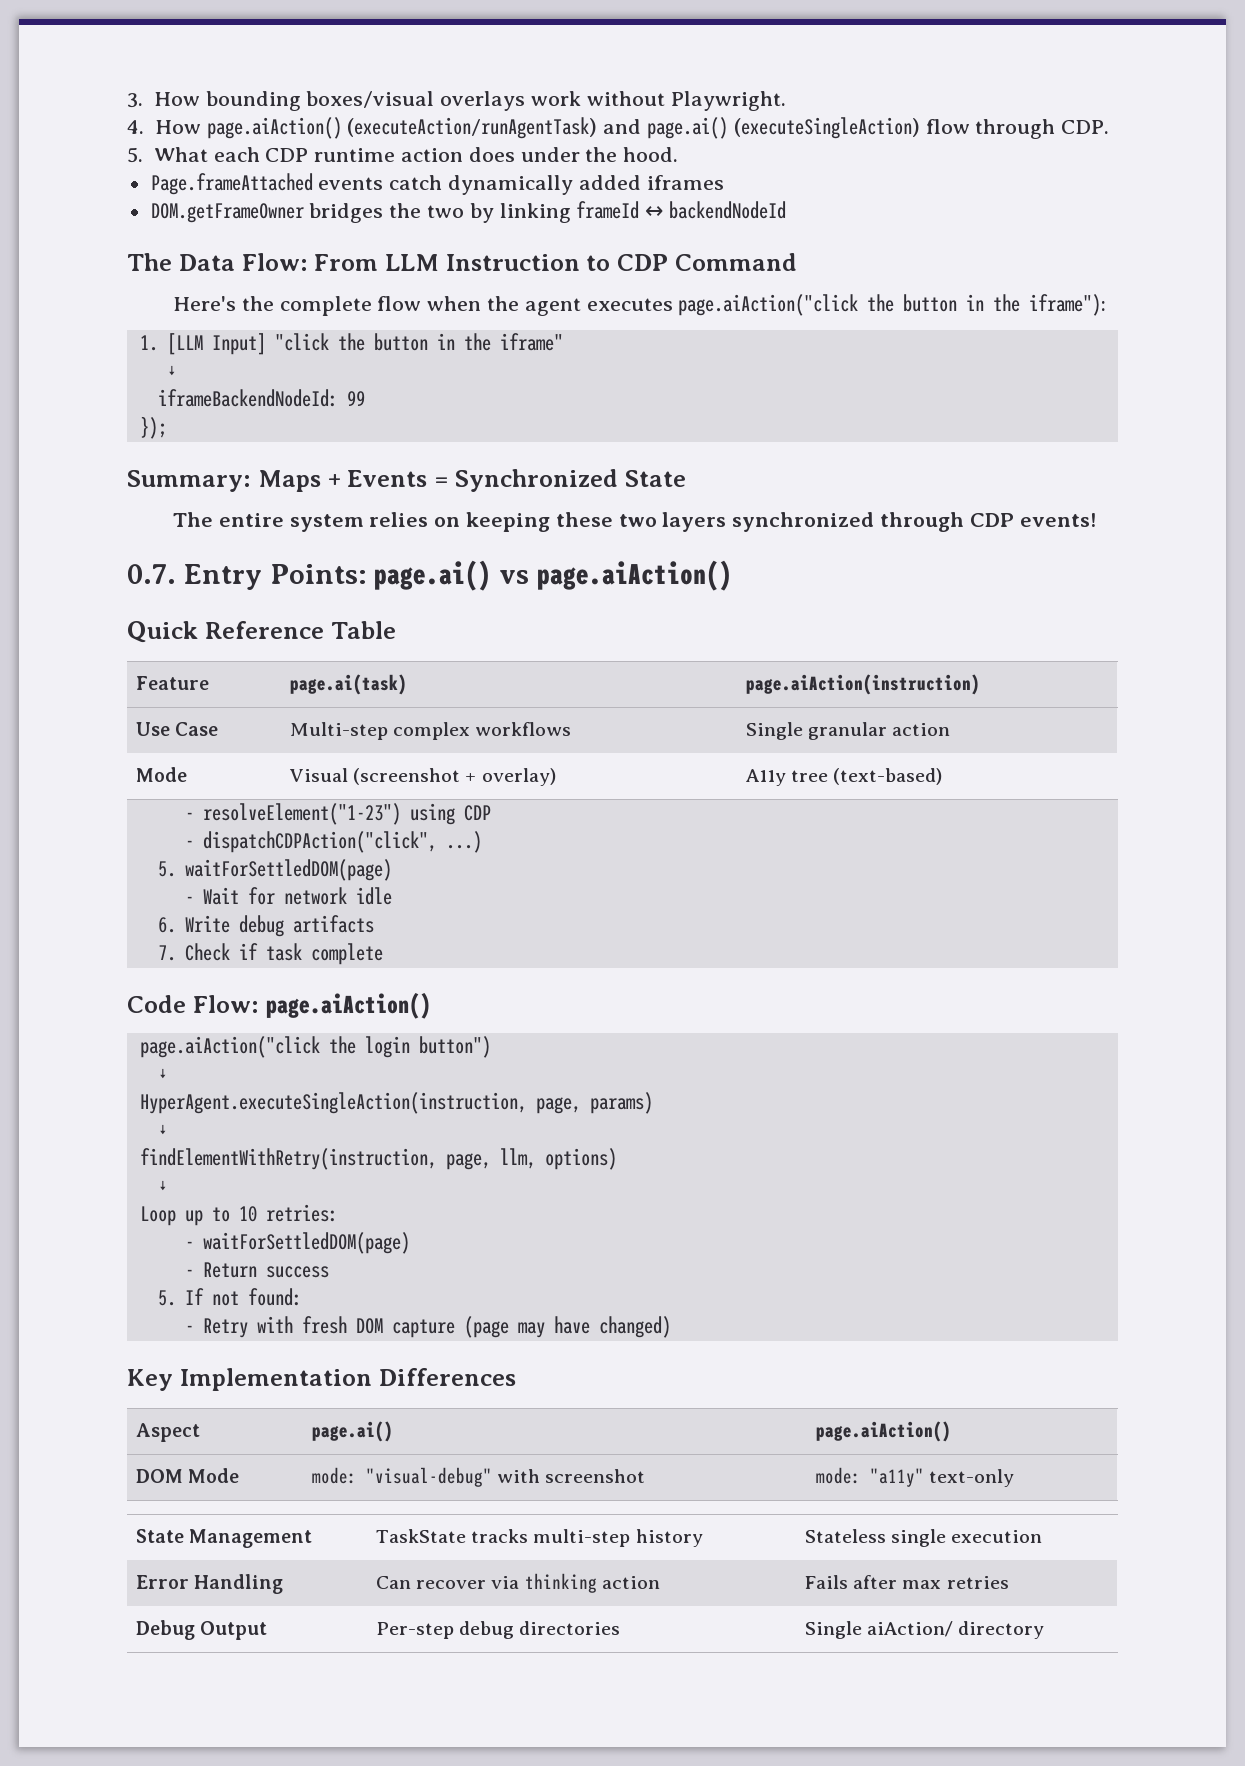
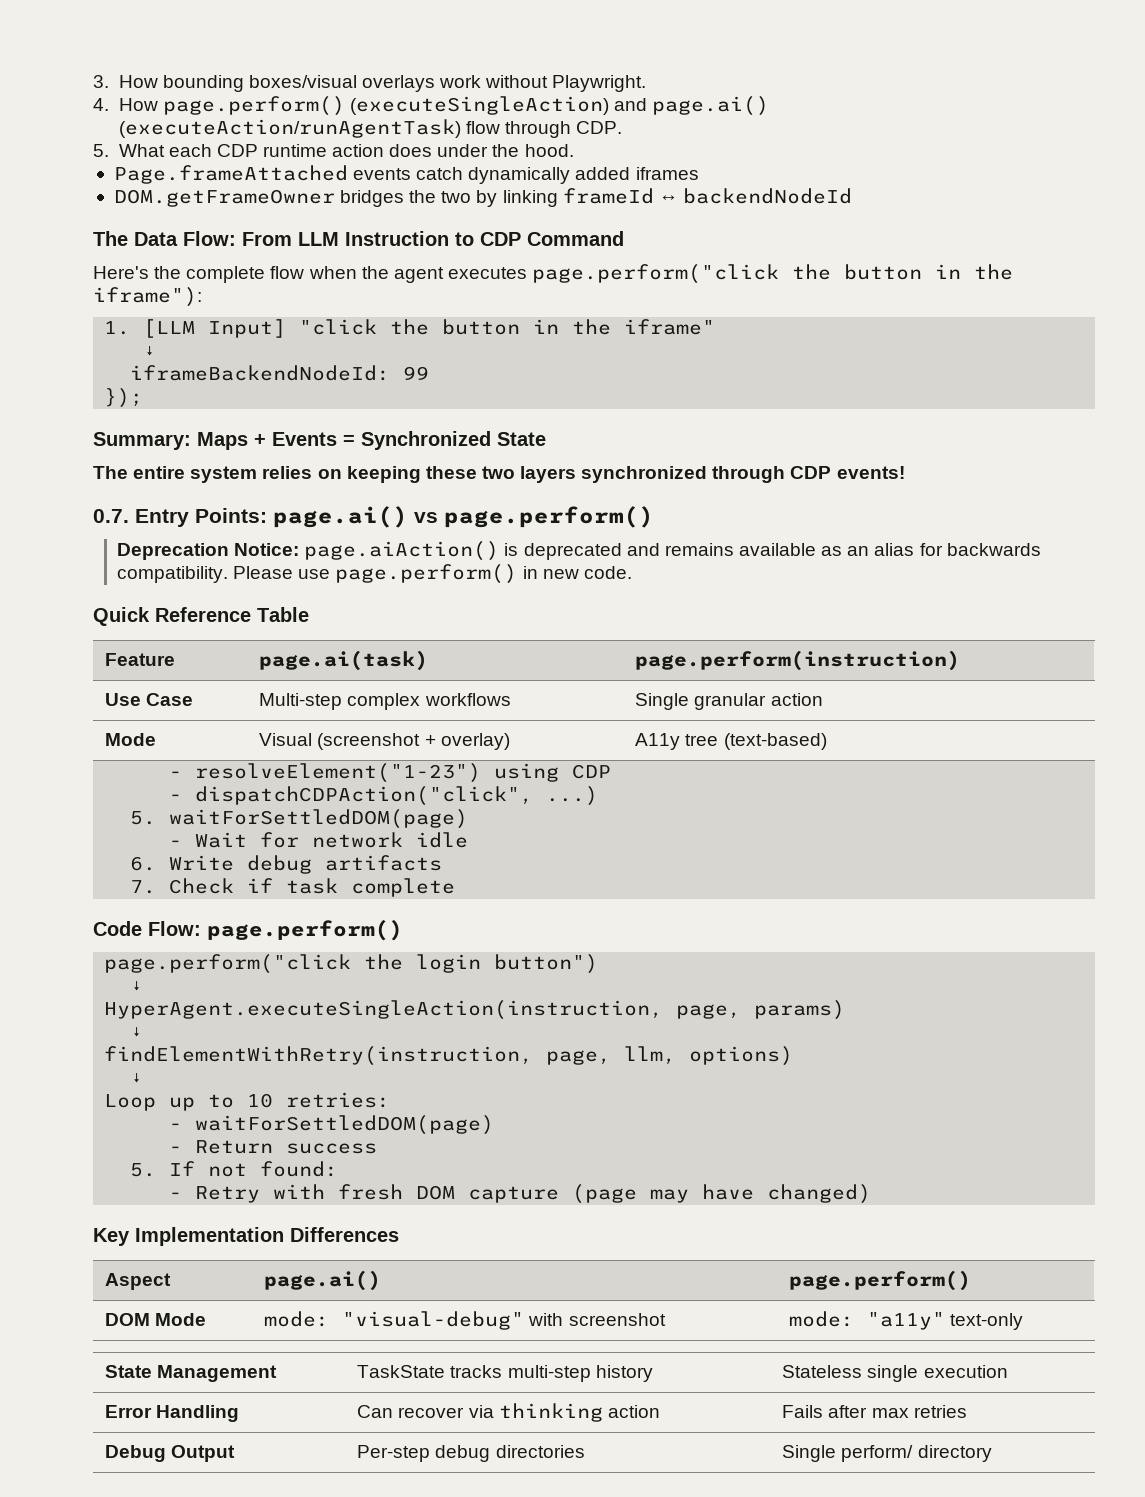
[206,117,598,139] page.aiAction() (executeAction/runAgentTask) -> [162,96,609,116] page.perform() (executeSingleAction)
[733,117,920,139] (executeSingleAction) -> [118,119,461,138] (executeAction/runAgentTask)
[678,294,859,316] page.aiAction("click -> [532,264,780,284] page.perform("click
[537,560,733,591] page.aiAction() -> [444,506,654,528] [117,541,1041,561] [117,564,632,584] page.perform() // Deprecation Notice: page.aiAction() is deprecated and remains available as an alias for backwards compatibility. Please use page.perform() in new code.
[745,674,980,695] page.aiAction(instruction) -> [635,650,961,671] page.perform(instruction)
[265,992,431,1019] [139,1036,320,1058] page.aiAction() // page.aiAction("click -> [207,920,403,941] [104,954,352,974] page.perform() // page.perform("click
[815,1421,951,1442] page.aiAction() -> [789,1270,972,1291] page.perform()
[867,1621,954,1637] aiAction/ -> [841,1445,914,1462] perform/

